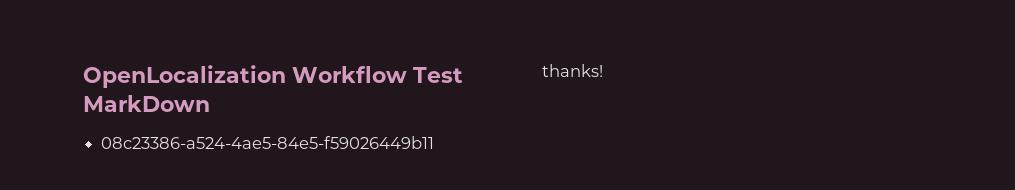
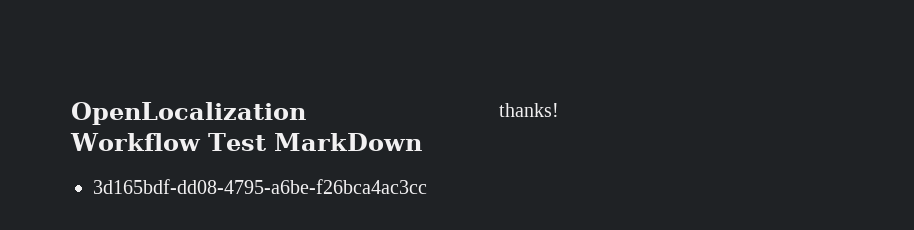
[101,136,435,149] 08c23386-a524-4ae5-84e5-f59026449b11 -> [93,179,427,194] 3d165bdf-dd08-4795-a6be-f26bca4ac3cc

